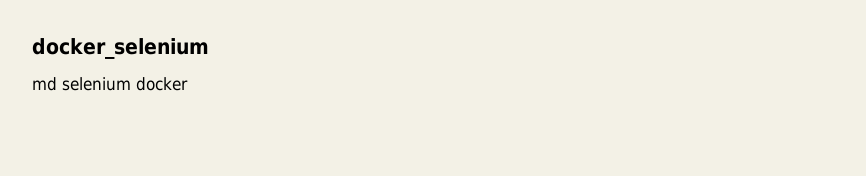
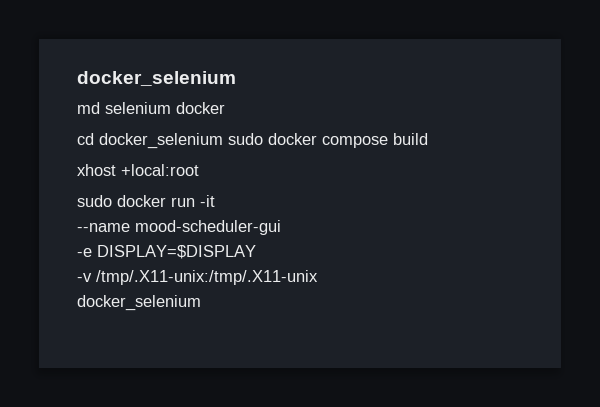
(188, 84) none -> [77,133,428,149] [77,164,199,176] [77,195,215,207] [77,220,281,235] [77,245,256,259] [77,270,318,285] [77,295,201,311] // cd docker_selenium sudo docker compose build // xhost +local:root // sudo docker run -it // --name mood-scheduler-gui // -e DISPLAY=$DISPLAY // -v /tmp/.X11-unix:/tmp/.X11-unix // docker_selenium

